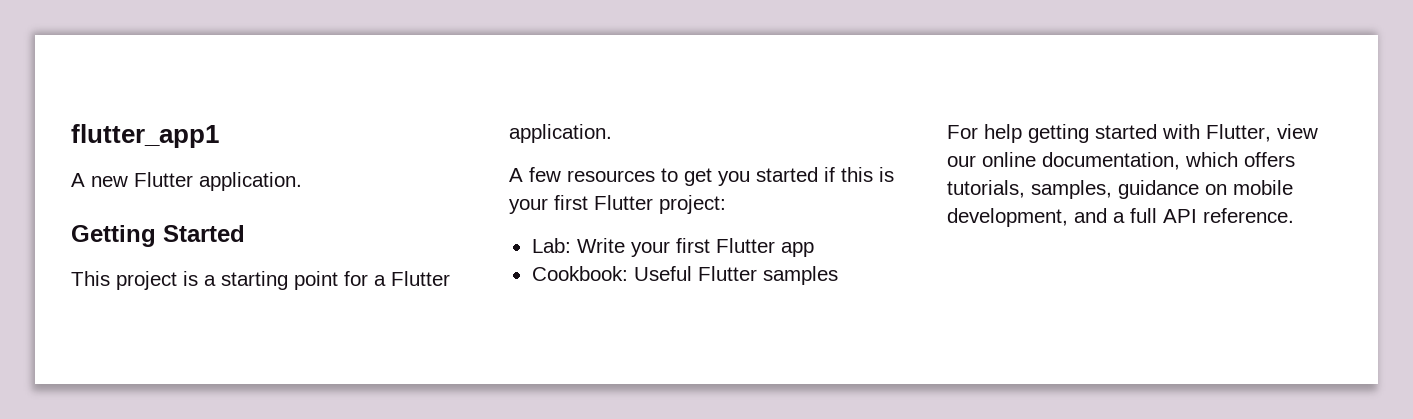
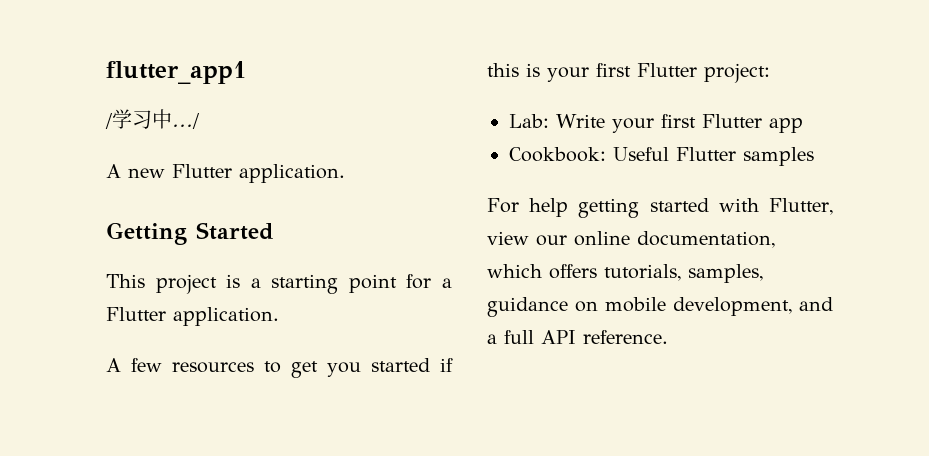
(219, 136) none -> [105,109,200,129] // /学习中.../

